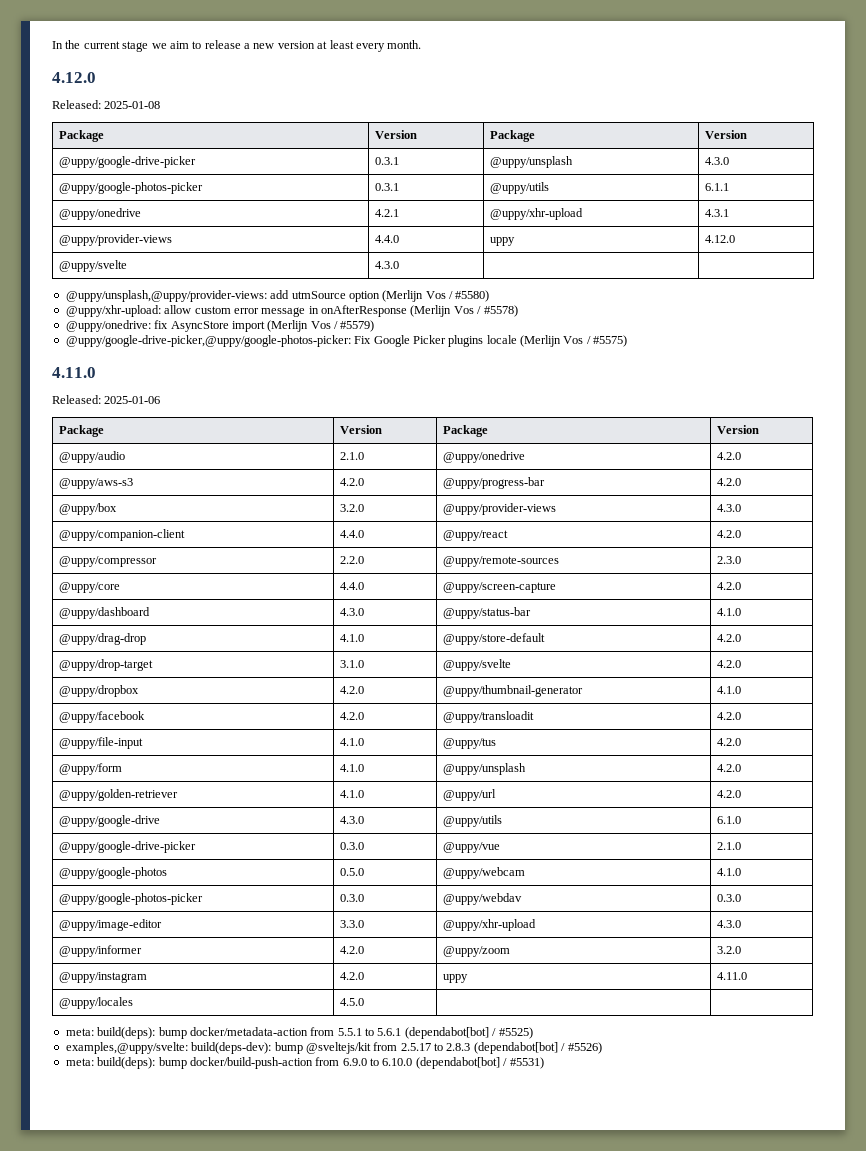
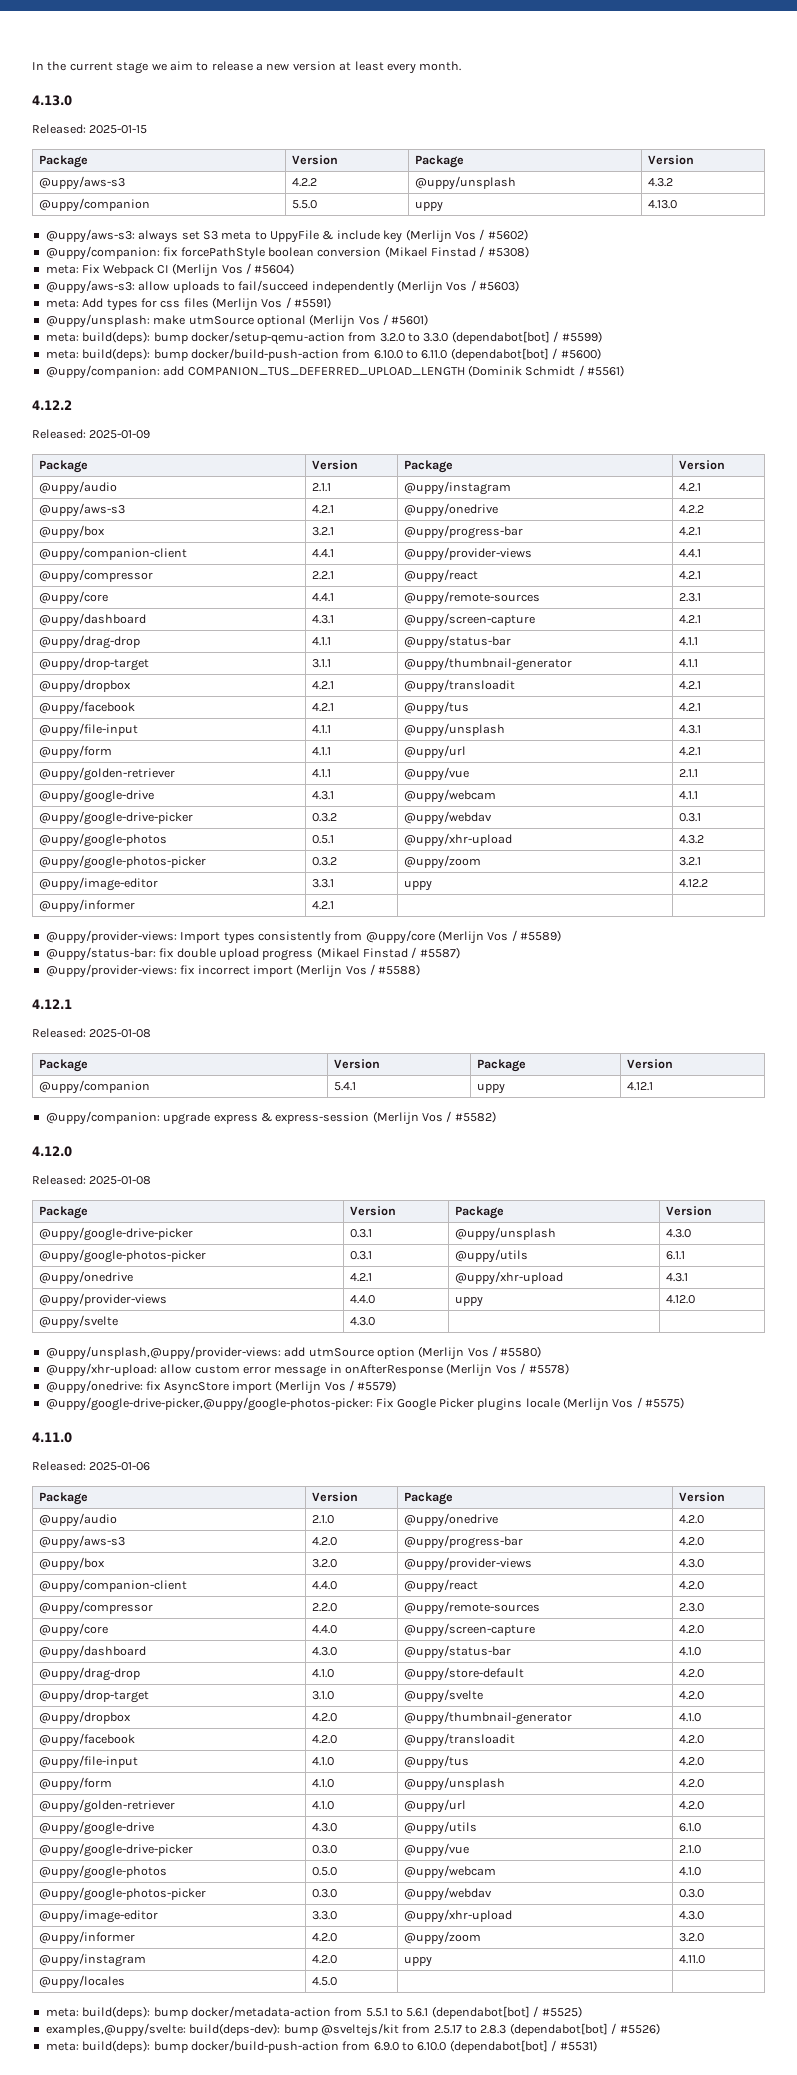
(422, 44) none -> [32,95,72,106] [32,124,148,134] [39,155,89,168] [292,155,339,165] [415,155,465,168] [648,155,695,165] [39,176,126,190] [292,178,318,187] [415,176,517,190] [648,178,674,187] [39,198,151,212] [292,200,318,209] [415,201,444,212] [648,200,678,209] [45,229,528,243] [45,246,529,260] [45,263,295,277] [45,280,520,294] [45,297,332,311] [45,314,429,328] [45,331,602,345] [45,348,601,361] [45,365,624,379] [32,400,72,410] [32,429,151,439] [39,460,89,473] [312,460,359,470] [404,460,454,473] [679,460,726,470] [39,481,118,495] [312,483,332,492] [404,481,512,495] [679,483,702,492] [39,503,126,517] [312,505,335,514] [404,503,499,517] [679,505,705,514] [39,525,106,539] [312,527,335,536] [404,525,524,539] [679,527,702,536] [39,547,188,561] [312,549,335,558] [404,547,533,561] [679,549,702,558] [39,569,154,583] [312,571,335,580] [404,569,479,583] [679,571,702,580] [39,591,109,605] [312,593,335,602] [404,591,541,605] [679,593,702,602] [39,613,147,627] [312,615,335,624] [404,613,536,627] [679,615,702,624] [39,635,141,649] [312,637,332,646] [404,635,512,649] [679,637,699,646] [39,657,150,671] [312,659,332,668] [404,657,573,671] [679,659,699,668] [39,679,132,693] [312,681,335,690] [404,679,516,693] [679,681,702,690] [39,701,136,715] [312,703,335,712] [404,701,470,715] [679,703,702,712] [39,723,139,737] [312,725,332,734] [404,723,506,737] [679,725,702,734] [39,745,113,759] [312,747,332,756] [404,745,467,759] [679,747,702,756] [39,767,176,781] [312,769,332,778] [404,767,470,781] [679,769,699,778] [39,789,155,803] [312,791,335,800] [404,789,497,803] [679,791,699,800] [39,811,194,825] [312,813,338,822] [404,811,493,825] [679,813,702,822] [39,833,168,847] [312,835,335,844] [404,833,513,847] [679,835,705,844] [39,855,207,869] [312,857,338,866] [404,855,482,869] [679,857,702,866] [39,877,159,891] [312,879,335,888] [404,880,433,891] [679,879,709,888] [39,899,136,913] [312,901,335,910] [45,930,562,944] [45,947,460,961] [45,964,421,978] [32,999,72,1009] [32,1028,152,1038] [39,1059,89,1072] [334,1059,381,1069] [477,1059,527,1072] [627,1059,674,1069] [39,1080,151,1094] [334,1082,357,1091] [477,1083,506,1094] [627,1082,654,1091] [45,1111,496,1125] // 4.13.0 // Released: 2025-01-15 // Package | Version | Package | Version // @uppy/aws-s3 | 4.2.2 | @uppy/unsplash | 4.3.2 // @uppy/companion | 5.5.0 | uppy | 4.13.0 // @uppy/aws-s3: always set S3 meta to UppyFile & include key (Merlijn Vos / #5602) // @uppy/companion: fix forcePathStyle boolean conversion (Mikael Finstad / #5308) // meta: Fix Webpack CI (Merlijn Vos / #5604) // @uppy/aws-s3: allow uploads to fail/succeed independently (Merlijn Vos / #5603) // meta: Add types for css files (Merlijn Vos / #5591) // @uppy/unsplash: make utmSource optional (Merlijn Vos / #5601) // meta: build(deps): bump docker/setup-qemu-action from 3.2.0 to 3.3.0 (dependabot[bot] / #5599) // meta: build(deps): bump docker/build-push-action from 6.10.0 to 6.11.0 (dependabot[bot] / #5600) // @uppy/companion: add COMPANION_TUS_DEFERRED_UPLOAD_LENGTH (Dominik Schmidt / #5561) // 4.12.2 // Released: 2025-01-09 // Package | Version | Package | Version // @uppy/audio | 2.1.1 | @uppy/instagram | 4.2.1 // @uppy/aws-s3 | 4.2.1 | @uppy/onedrive | 4.2.2 // @uppy/box | 3.2.1 | @uppy/progress-bar | 4.2.1 // @uppy/companion-client | 4.4.1 | @uppy/provider-views | 4.4.1 // @uppy/compressor | 2.2.1 | @uppy/react | 4.2.1 // @uppy/core | 4.4.1 | @uppy/remote-sources | 2.3.1 // @uppy/dashboard | 4.3.1 | @uppy/screen-capture | 4.2.1 // @uppy/drag-drop | 4.1.1 | @uppy/status-bar | 4.1.1 // @uppy/drop-target | 3.1.1 | @uppy/thumbnail-generator | 4.1.1 // @uppy/dropbox | 4.2.1 | @uppy/transloadit | 4.2.1 // @uppy/facebook | 4.2.1 | @uppy/tus | 4.2.1 // @uppy/file-input | 4.1.1 | @uppy/unsplash | 4.3.1 // @uppy/form | 4.1.1 | @uppy/url | 4.2.1 // @uppy/golden-retriever | 4.1.1 | @uppy/vue | 2.1.1 // @uppy/google-drive | 4.3.1 | @uppy/webcam | 4.1.1 // @uppy/google-drive-picker | 0.3.2 | @uppy/webdav | 0.3.1 // @uppy/google-photos | 0.5.1 | @uppy/xhr-upload | 4.3.2 // @uppy/google-photos-picker | 0.3.2 | @uppy/zoom | 3.2.1 // @uppy/image-editor | 3.3.1 | uppy | 4.12.2 // @uppy/informer | 4.2.1 | | // @uppy/provider-views: Import types consistently from @uppy/core (Merlijn Vos / #5589) // @uppy/status-bar: fix double upload progress (Mikael Finstad / #5587) // @uppy/provider-views: fix incorrect import (Merlijn Vos / #5588) // 4.12.1 // Released: 2025-01-08 // Package | Version | Package | Version // @uppy/companion | 5.4.1 | uppy | 4.12.1 // @uppy/companion: upgrade express & express-session (Merlijn Vos / #5582)

